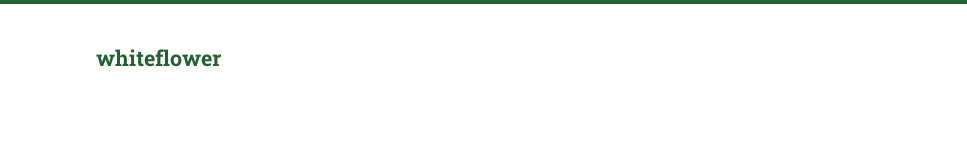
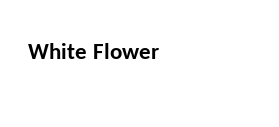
[96,49,222,67] whiteflower -> [28,43,160,59] White Flower

